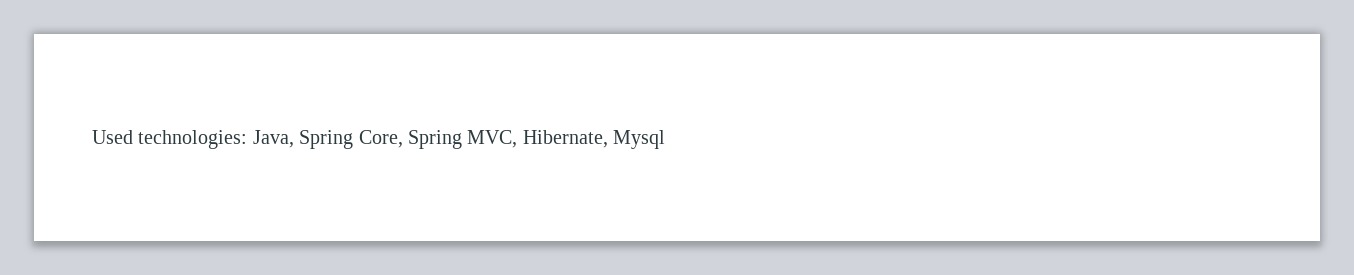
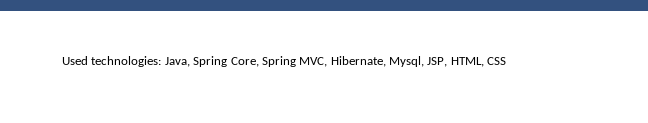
[613,130,666,149] Mysql -> [389,56,507,67] Mysql, JSP, HTML, CSS

